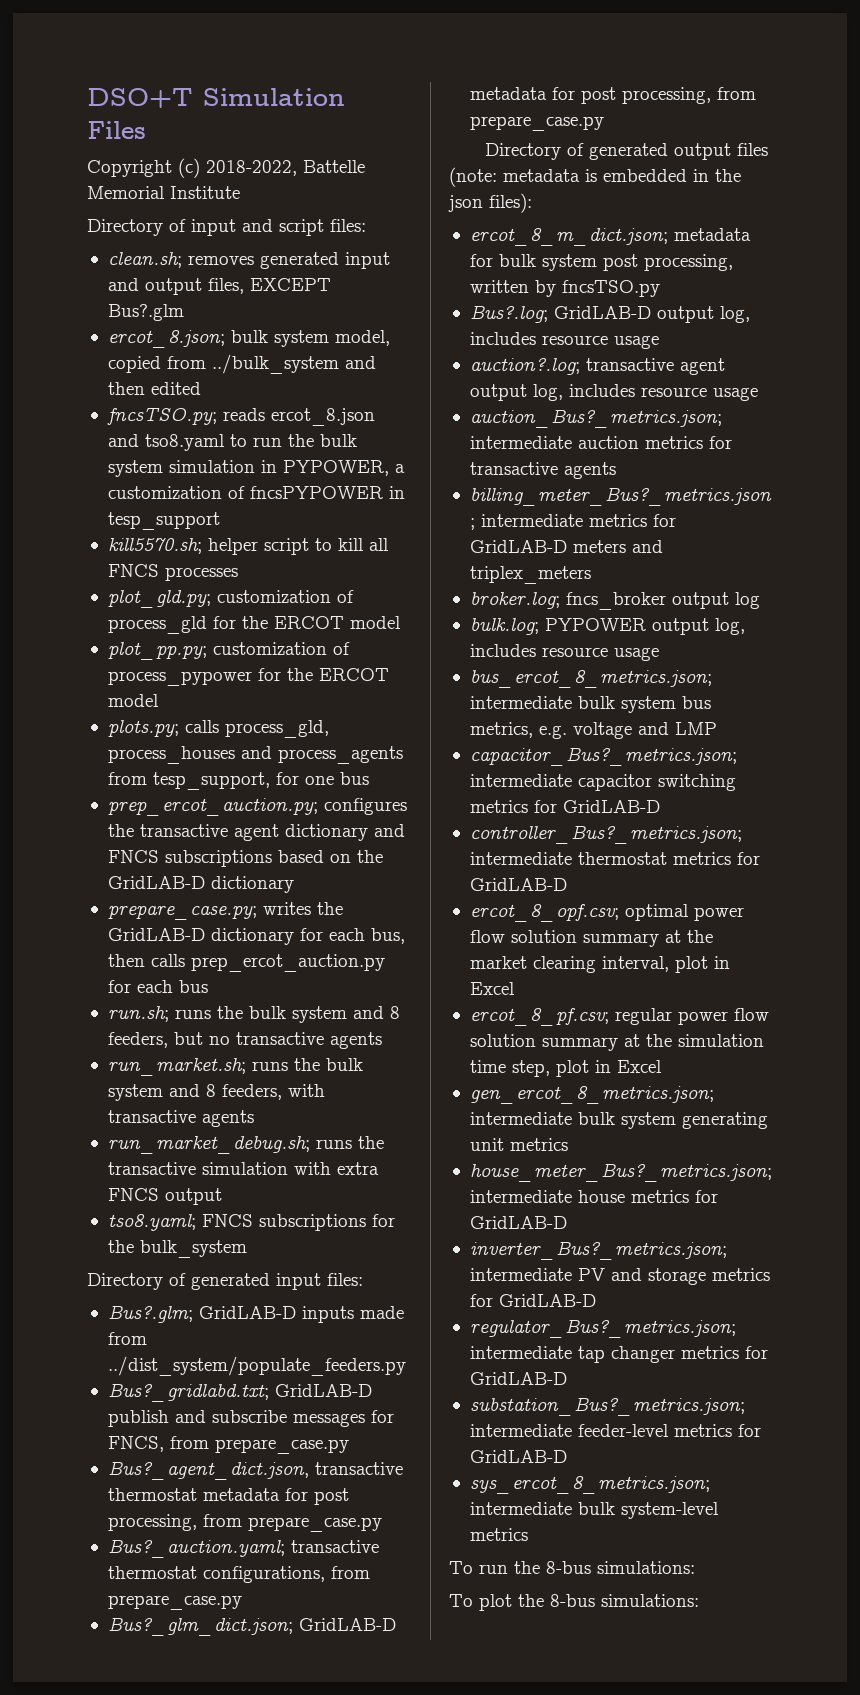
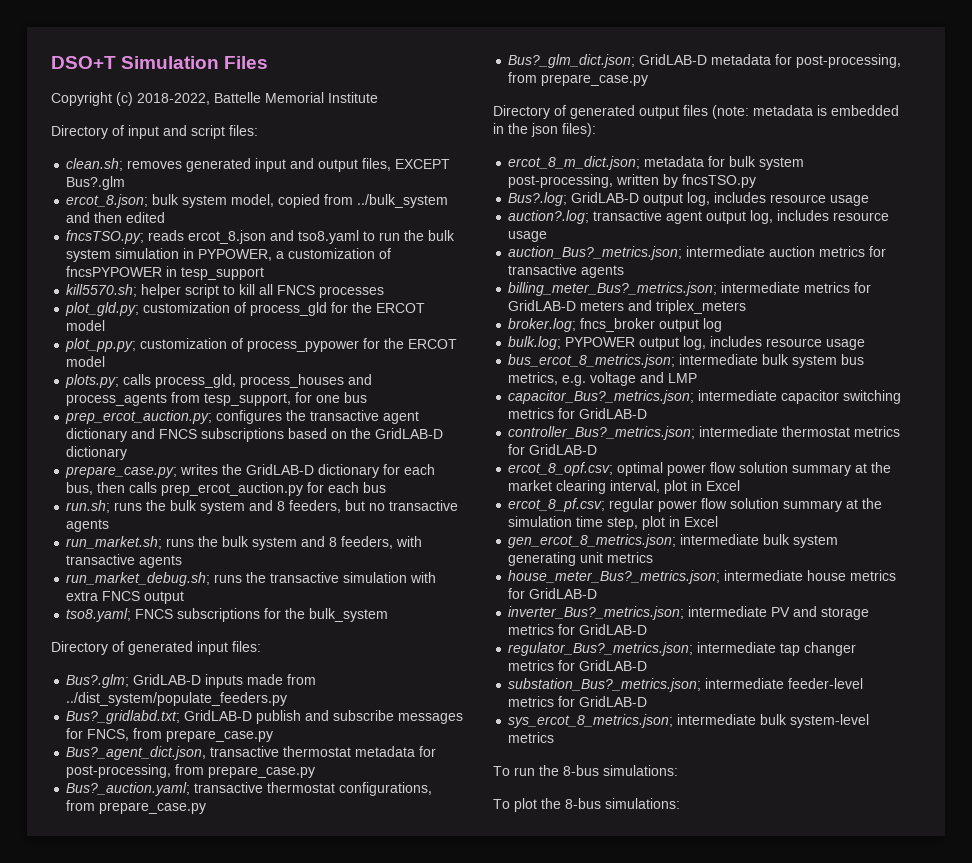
[313,1488,349,1505] [107,1514,197,1531] post processing, -> [66,764,172,778] post-processing,
[580,87,711,104] post processing, -> [796,54,902,68] post-processing,
[602,254,733,271] post processing, -> [508,174,614,188] post-processing,

